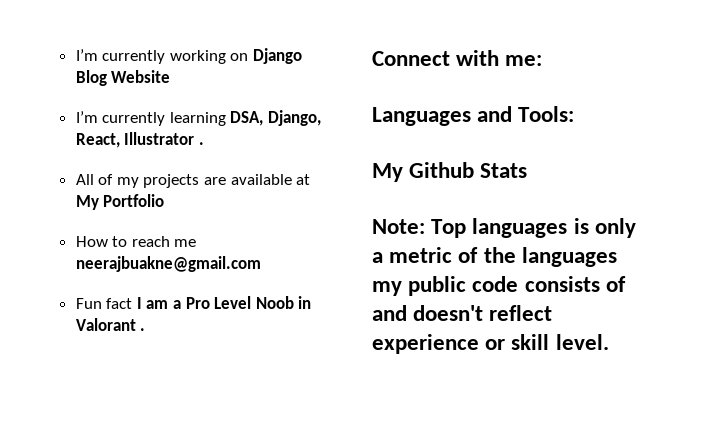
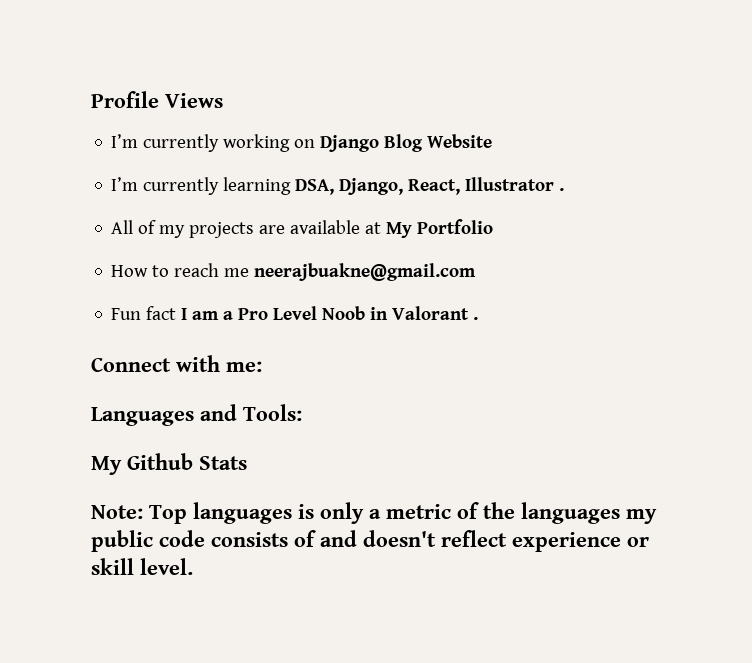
(75, 55) none -> [91,91,223,108] Profile Views //

